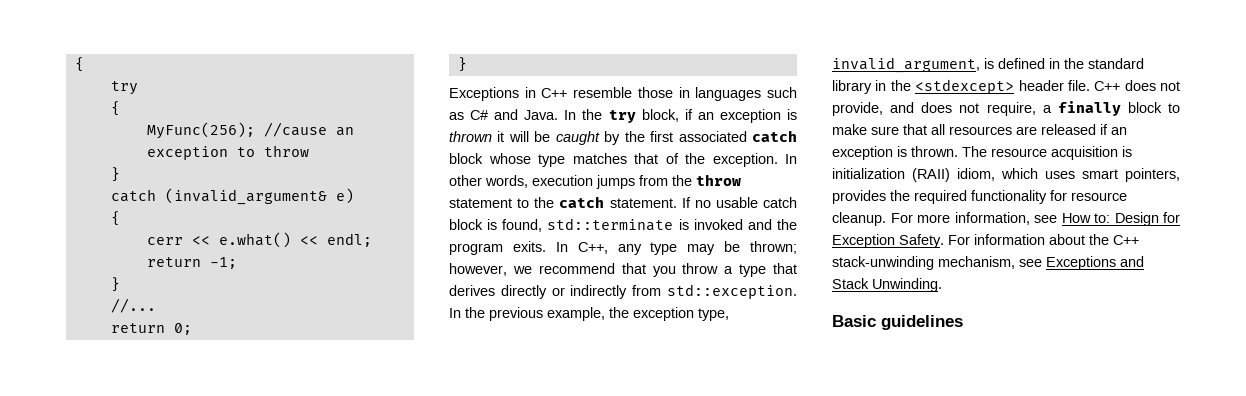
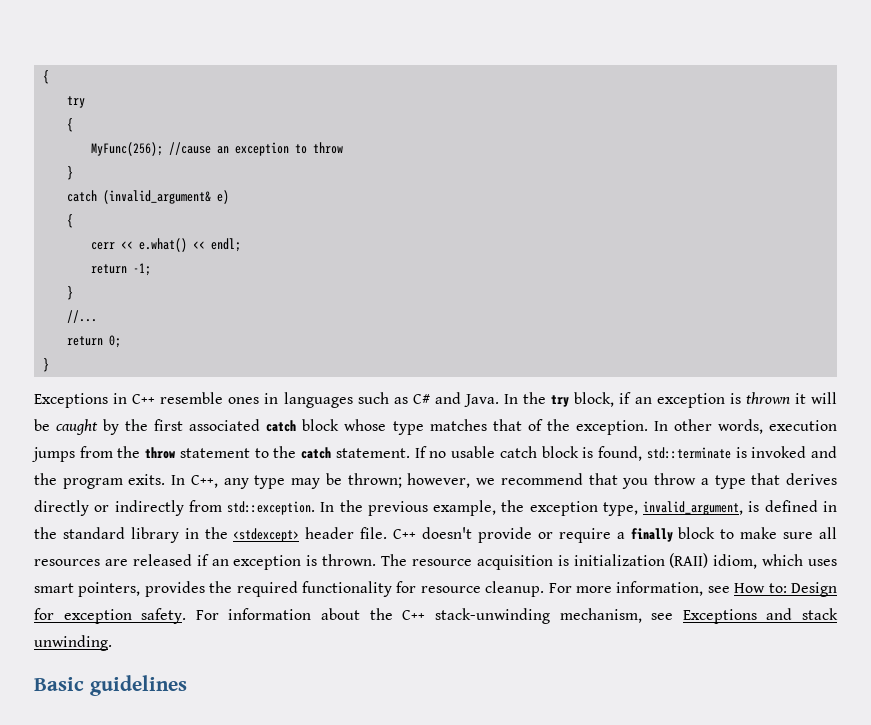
[637,87,673,98] those -> [228,397,260,404] ones
[1124,80,1180,91] [832,102,1036,116] does not provide, and does not require, -> [422,527,611,543] doesn't provide or require
[903,124,927,135] that -> (814, 535) none
[832,234,944,248] Exception Safety. -> [63,608,187,624] exception safety.
[832,278,942,292] Stack Unwinding. -> [802,608,839,620] [34,635,112,651] stack unwinding.

